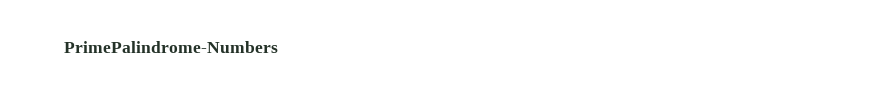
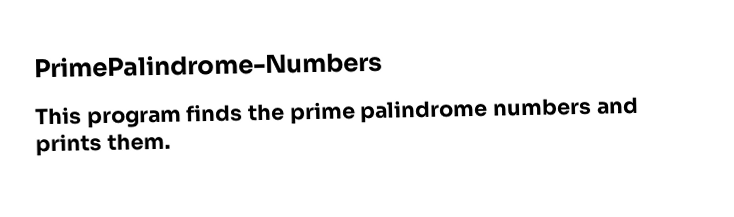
(278, 47) none -> [34,96,639,129] [35,132,171,157] // This program finds the prime palindrome numbers and prints them.

